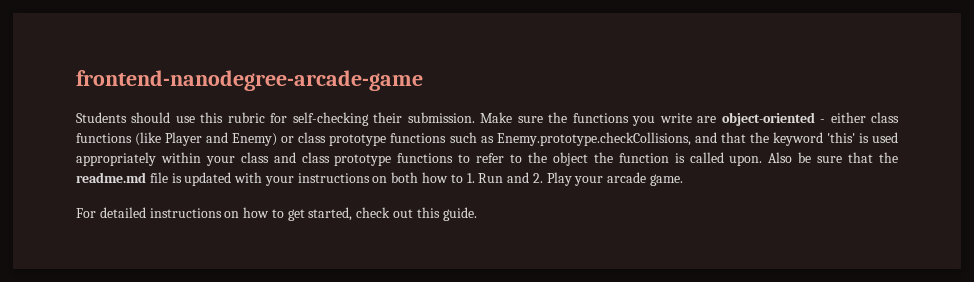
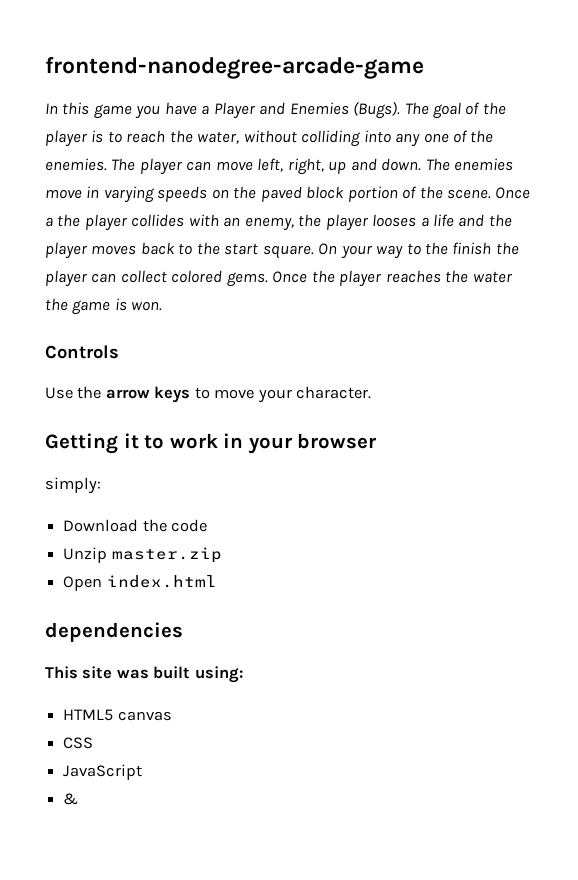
[76,112,900,126] [76,132,898,146] [76,152,898,166] [76,172,684,186] [76,207,477,221] Students should use this rubric for self-checking their submission. Make sure the functions you write are object-oriented - either class functions (like Player and Enemy) or class prototype functions such as Enemy.prototype.checkCollisions, and that the keyword 'this' is used appropriately within your class and class prototype functions to refer to the object the function is called upon. Also be sure that the readme.md file is updated with your instructions on both how to 1. Run and 2. Play your arcade game. // For detailed instructions on how to get started, check out this guide. -> [45,101,506,119] [45,130,494,147] [45,158,514,175] [45,186,531,203] [45,214,512,231] [45,242,519,259] [45,270,513,287] [45,298,163,315] [45,345,119,359] [45,386,372,403] [45,433,377,454] [45,477,101,494] [63,519,208,532] [63,547,222,563] [63,575,217,591] [45,622,183,642] [45,666,243,683] [63,709,172,721] [63,737,94,749] [63,764,143,780] [63,793,79,805] In this game you have a Player and Enemies (Bugs). The goal of the player is to reach the water, without colliding into any one of the enemies. The player can move left, right, up and down. The enemies move in varying speeds on the paved block portion of the scene. Once a the player collides with an enemy, the player looses a life and the player moves back to the start square. On your way to the finish the player can collect colored gems. Once the player reaches the water the game is won. // Controls // Use the arrow keys to move your character. // Getting it to work in your browser // simply: // Download the code // Unzip master.zip // Open index.html // dependencies // This site was built using: // HTML5 canvas // CSS // JavaScript // &

